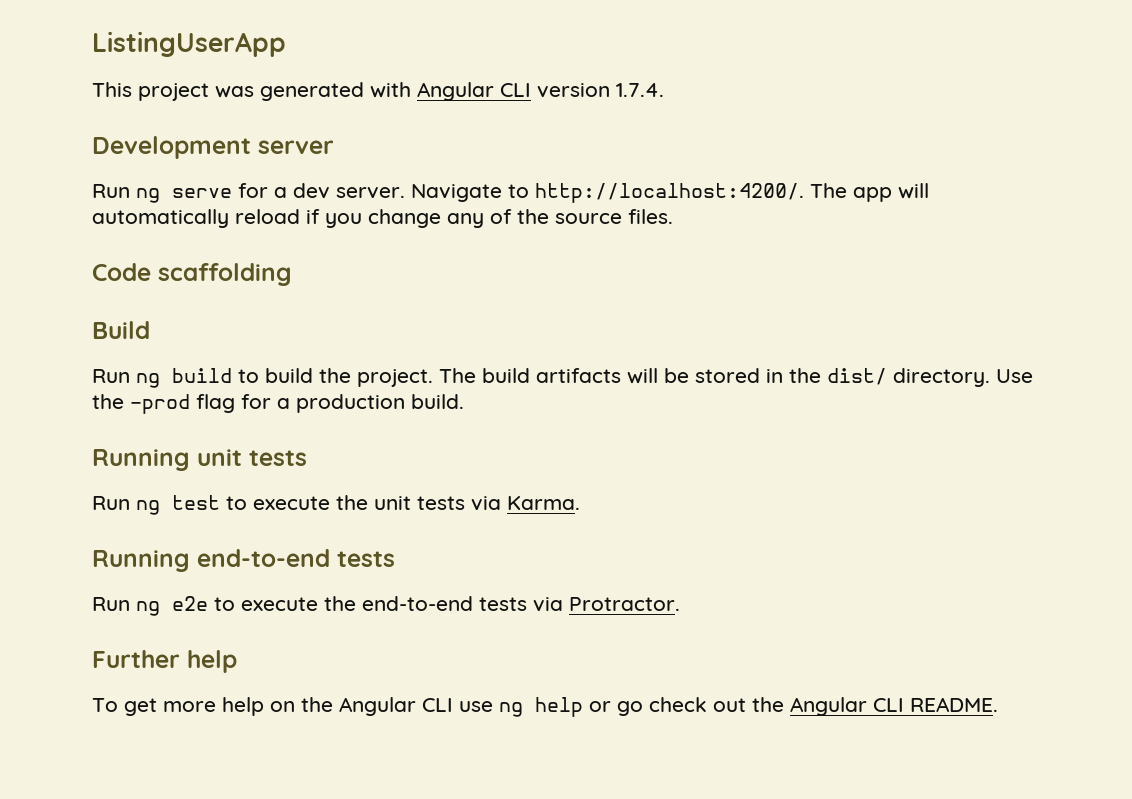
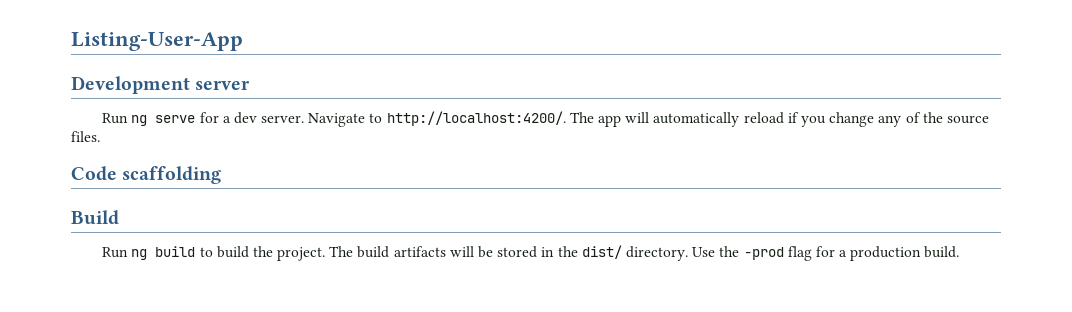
[92,31,286,57] [92,82,664,101] ListingUserApp // This project was generated with Angular CLI version 1.7.4. -> [71,32,243,51] Listing-User-App
[92,449,307,471] [92,495,580,515] [92,549,395,572] [92,596,680,616] [92,650,237,673] [92,697,998,717] // Running unit tests // Run ng test to execute the unit tests via Karma. // Running end-to-end tests // Run ng e2e to execute the end-to-end tests via Protractor. // Further help // To get more help on the Angular CLI use ng help or go check out the Angular CLI README. -> (960, 252) none

